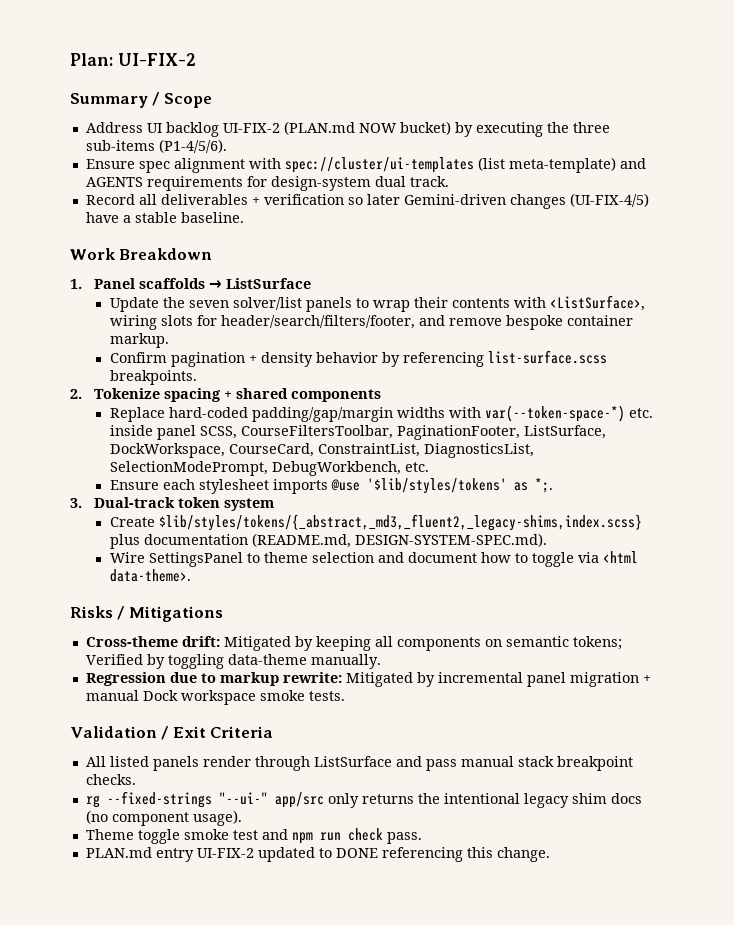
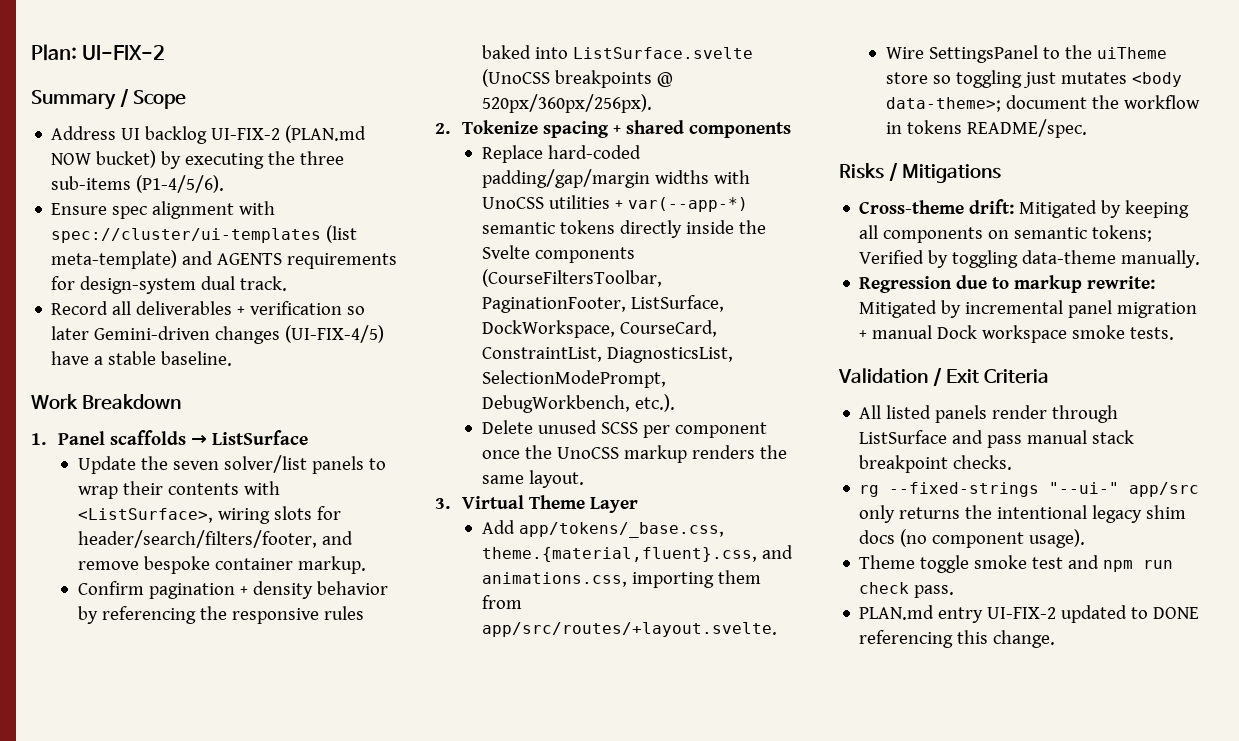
[487,350,607,364] [109,370,197,385] list-surface.scss breakpoints. -> [199,606,364,624] [481,45,753,59] [481,69,673,88] [481,94,652,113] the responsive rules baked into ListSurface.svelte (UnoCSS breakpoints @ 520px/360px/256px).
[484,405,653,422] [109,425,393,440] var(--token-space-*) etc. inside panel SCSS, CourseFiltersToolbar, -> [481,195,748,212] [481,220,766,238] [481,245,635,263] [481,269,662,287] UnoCSS utilities + var(--app-*) semantic tokens directly inside the Svelte components (CourseFiltersToolbar,
[404,462,429,472] [109,478,553,494] [70,497,274,511] [109,514,642,531] [109,533,547,549] [109,551,638,567] [109,569,191,582] etc. // Ensure each stylesheet imports @use '$lib/styles/tokens' as *;. // 3. Dual-track token system // Create $lib/styles/tokens/{_abstract,_md3,_fluent2,_legacy-shims,index.scss} plus documentation (README.md, DESIGN-SYSTEM-SPEC.md). // Wire SettingsPanel to theme selection and document how to toggle via <html data-theme>. -> [634,394,675,412] [481,420,767,438] [481,445,787,463] [481,470,584,488] [435,495,638,513] [481,520,724,538] [481,545,793,562] [481,570,761,588] [481,595,522,609] [481,622,777,637] [885,45,1167,63] [885,70,1182,88] [885,95,1200,112] [885,119,1087,138] etc.). // Delete unused SCSS per component once the UnoCSS markup renders the same layout. // 3. Virtual Theme Layer // Add app/tokens/_base.css, theme.{material,fluent}.css, and animations.css, importing them from app/src/routes/+layout.svelte. // Wire SettingsPanel to the uiTheme store so toggling just mutates <body data-theme>; document the workflow in tokens README/spec.

